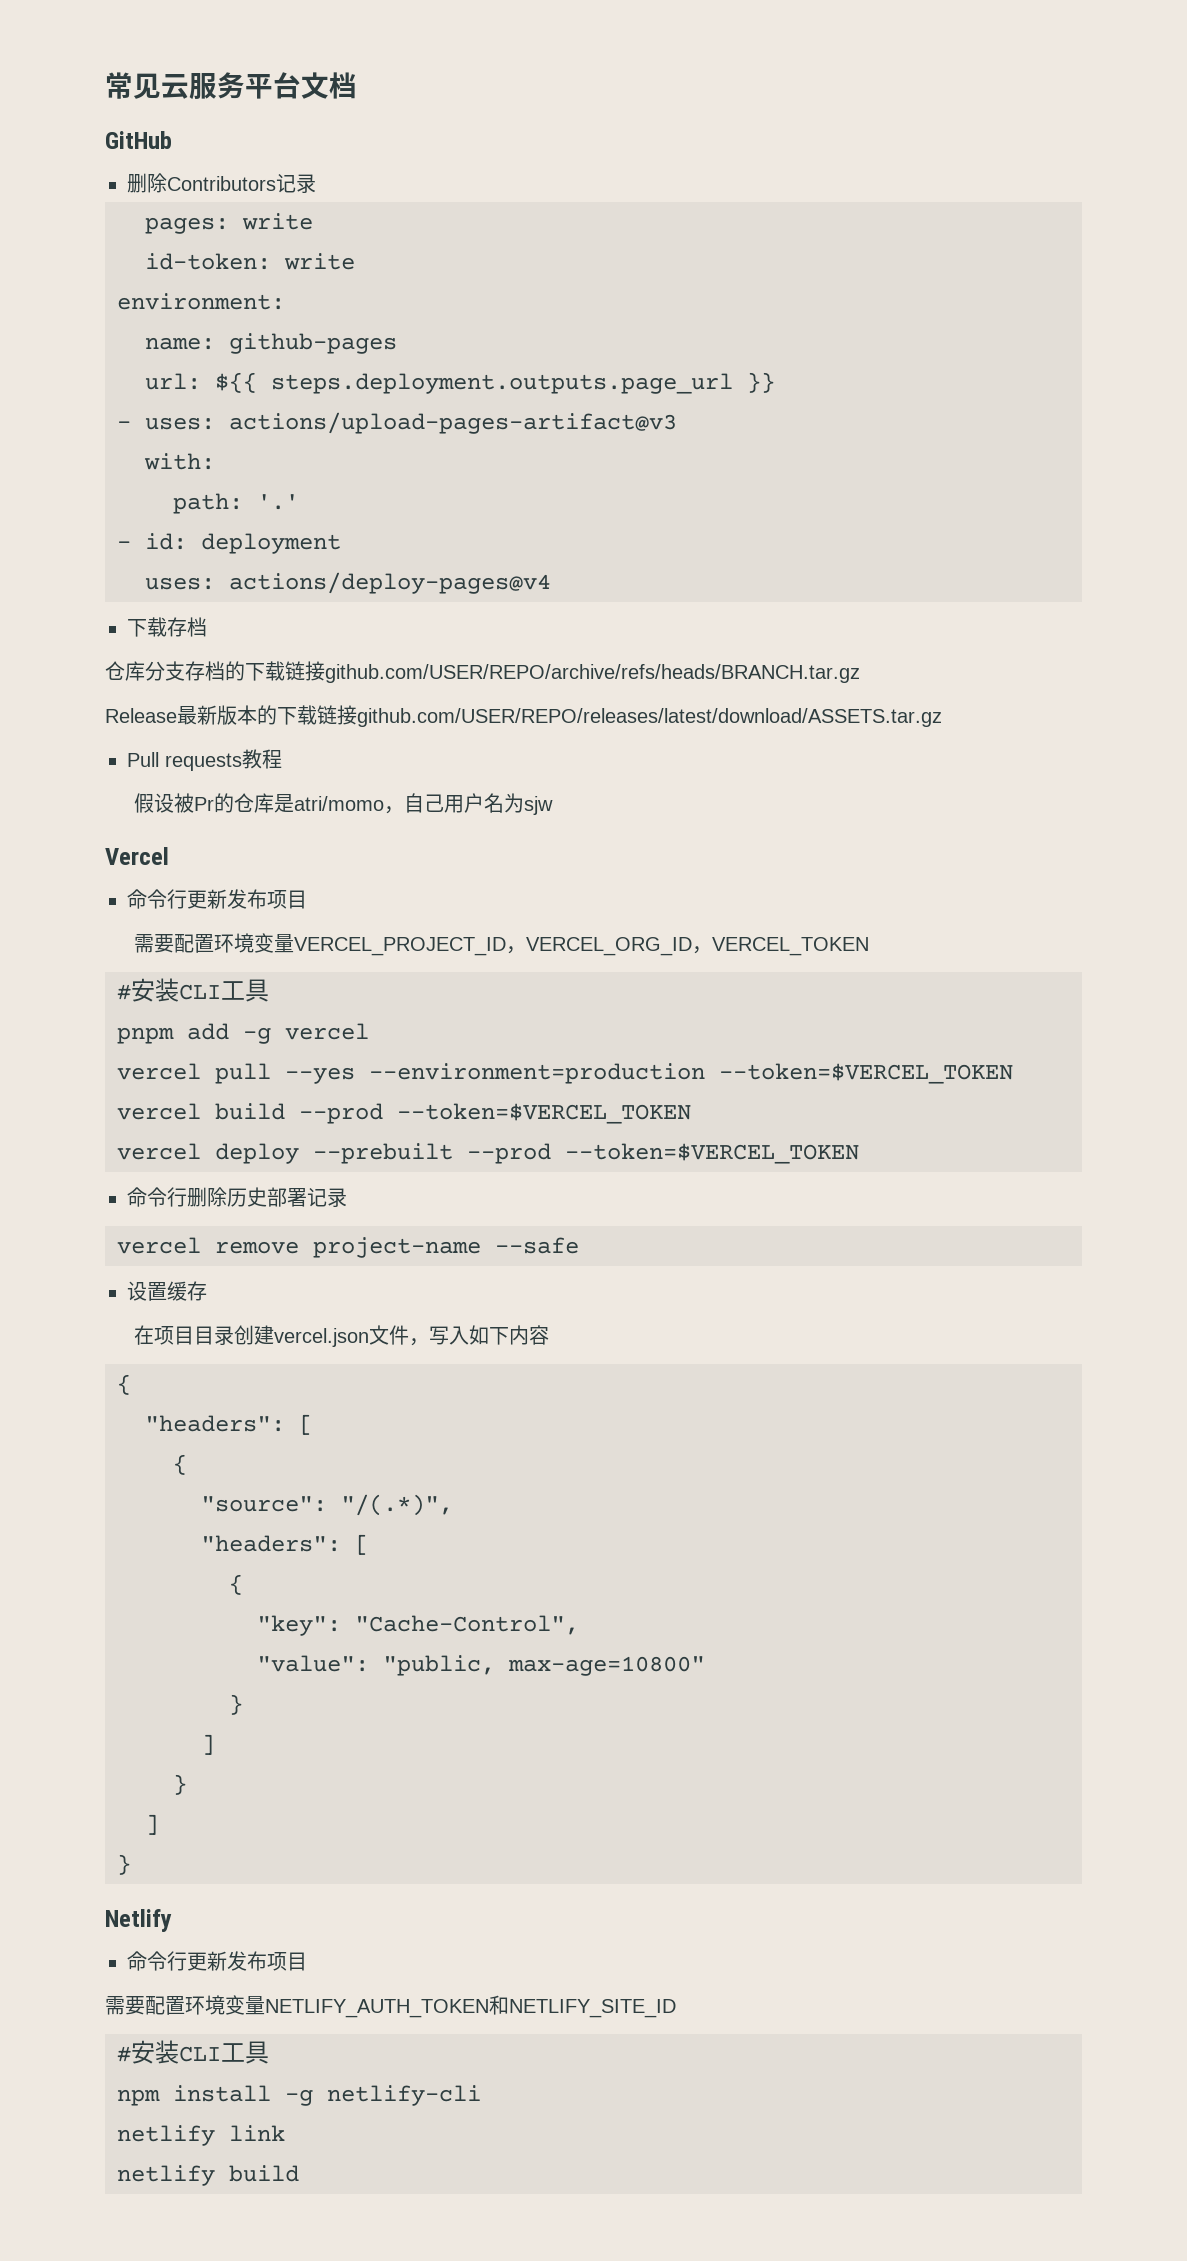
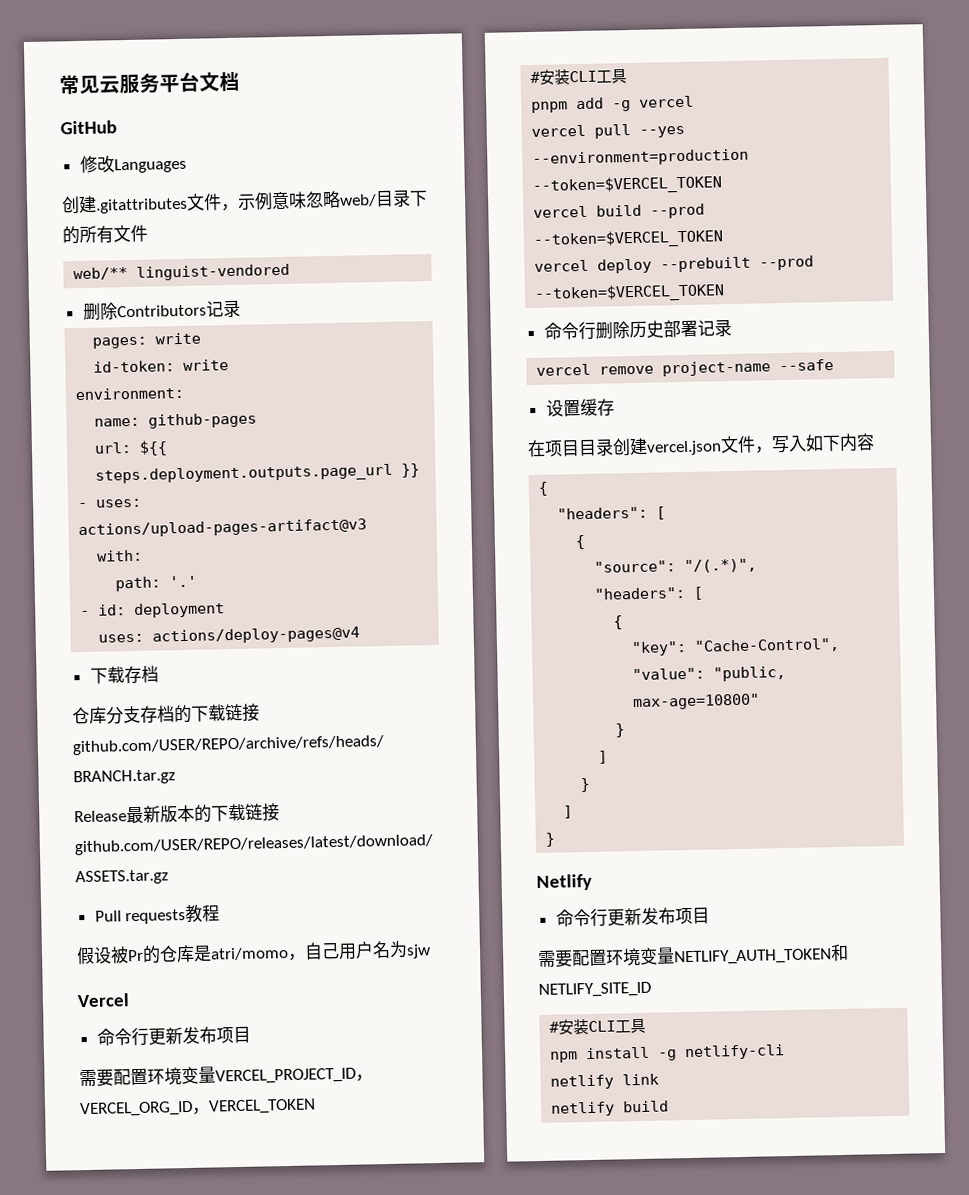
(172, 140) none -> [79,155,187,174] [61,189,428,215] [62,224,148,245] [73,263,291,281] // 修改Languages // 创建.gitattributes文件，示例意味忽略web/目录下的所有文件 // web/** linguist-vendored

